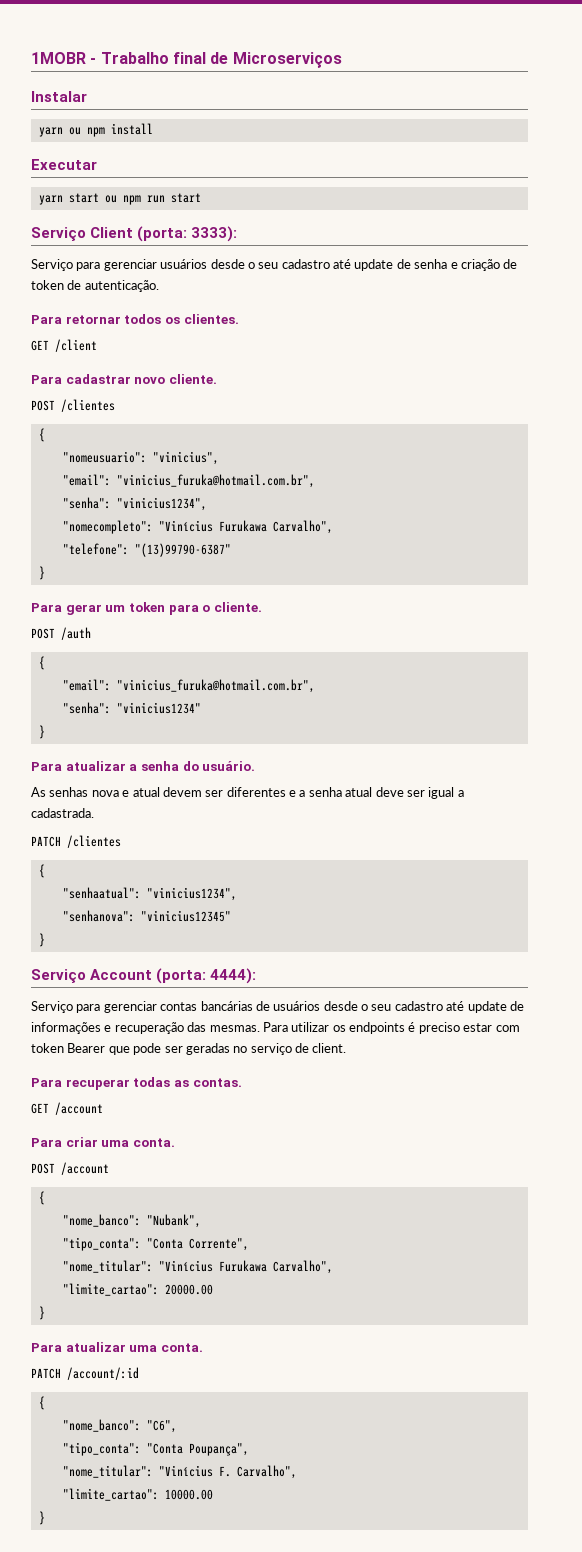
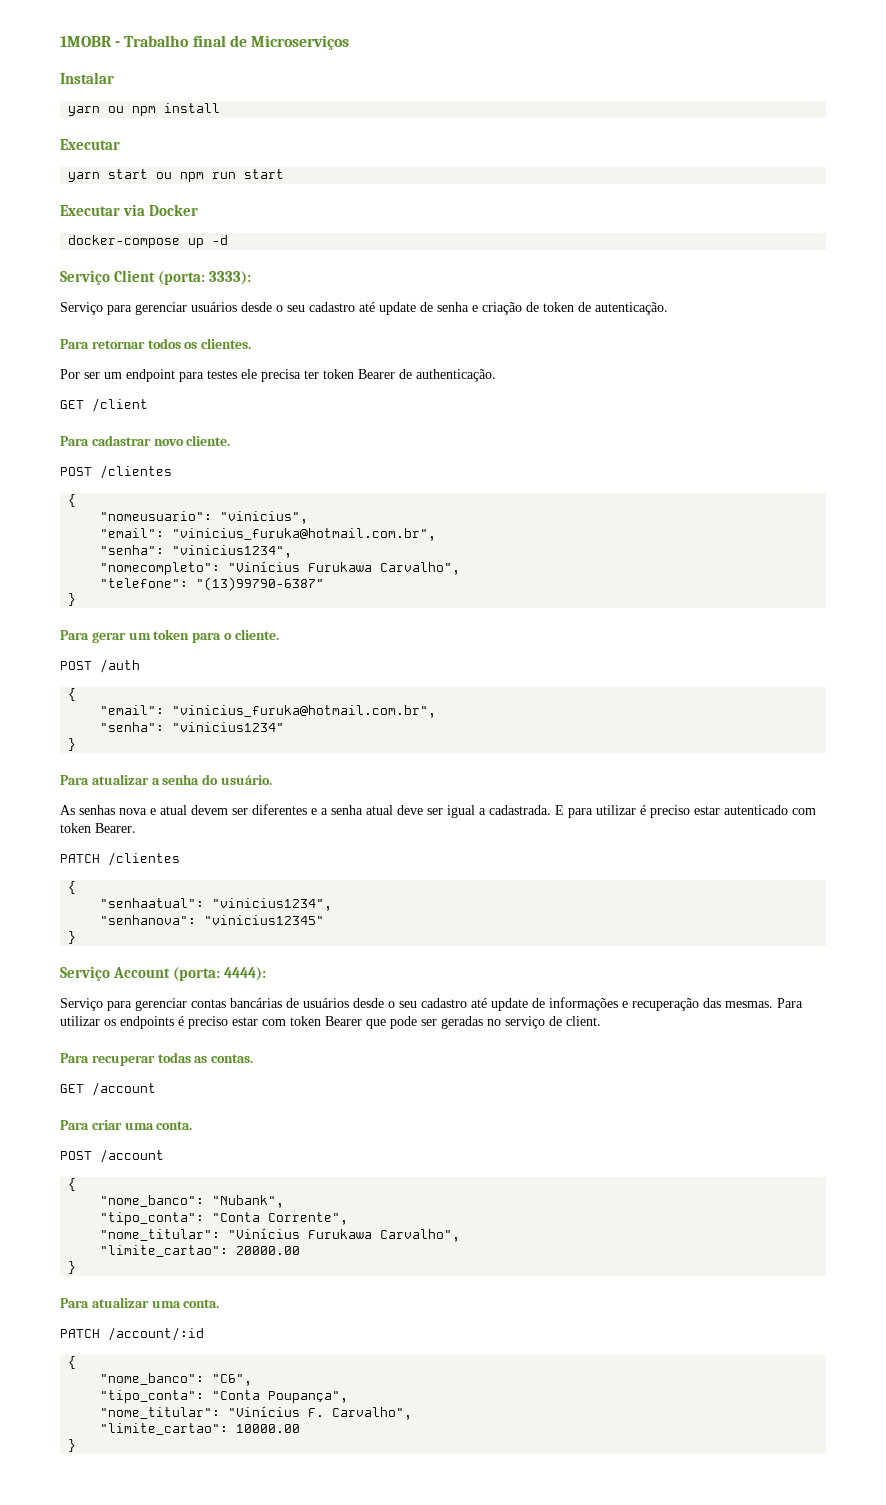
(201, 198) none -> [60,204,199,216] [68,235,229,248] // Executar via Docker // docker-compose up -d
(239, 319) none -> [60,369,496,382] // Por ser um endpoint para testes ele precisa ter token Bearer de authenticação.
(94, 813) none -> [555,805,816,818] [60,823,136,833] E para utilizar é preciso estar autenticado com token Bearer.

